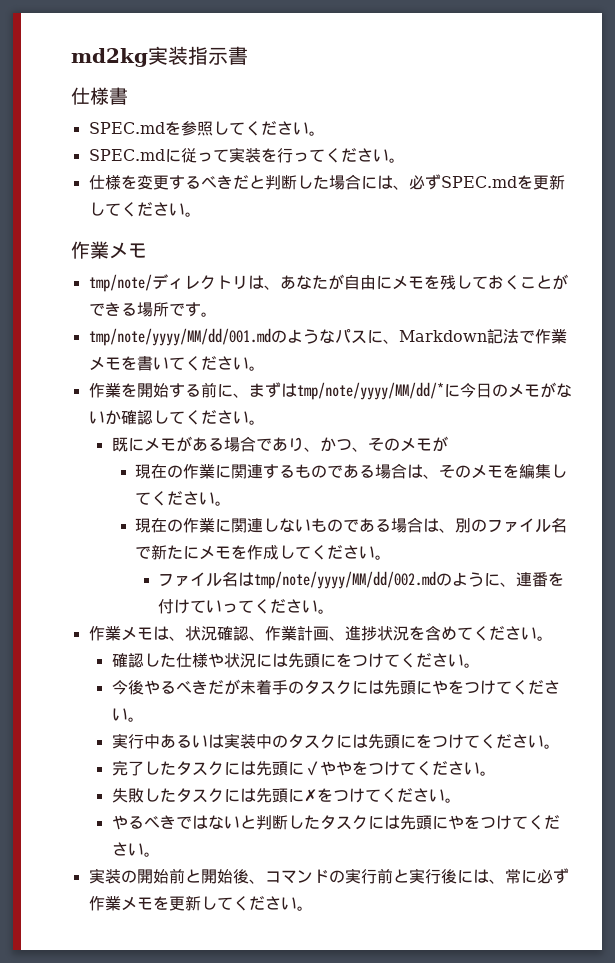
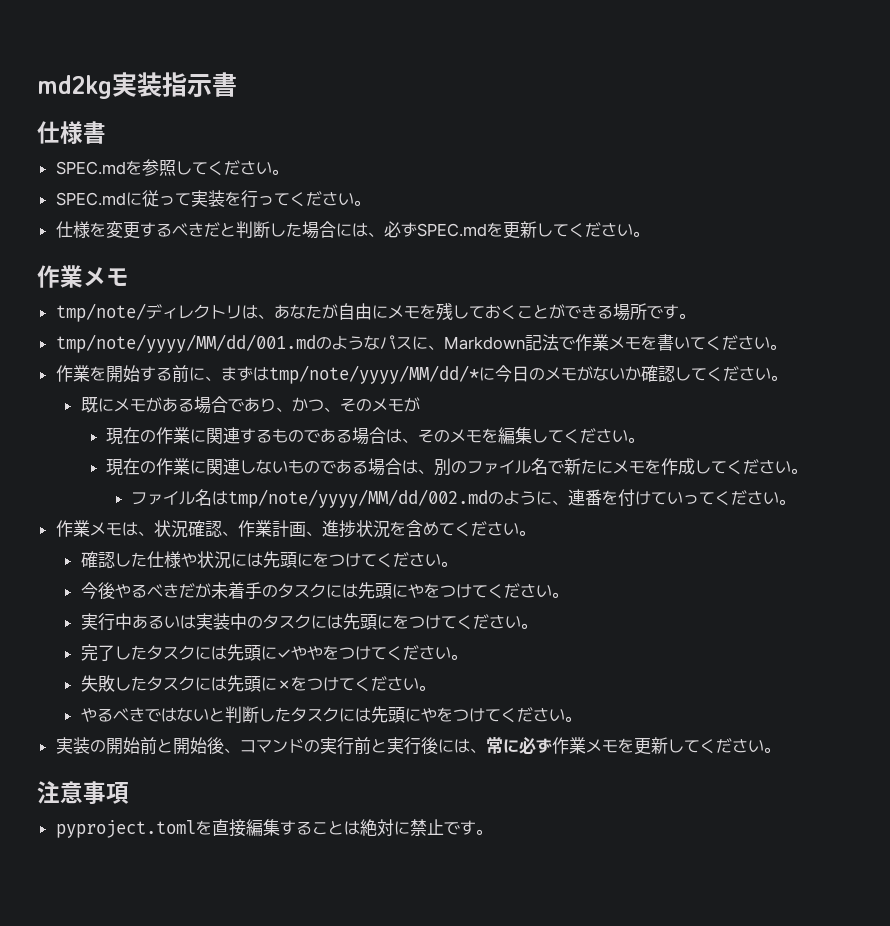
(313, 908) none -> [37,781,129,804] [55,819,492,838] // 注意事項 // pyproject.tomlを直接編集することは絶対に禁止です。

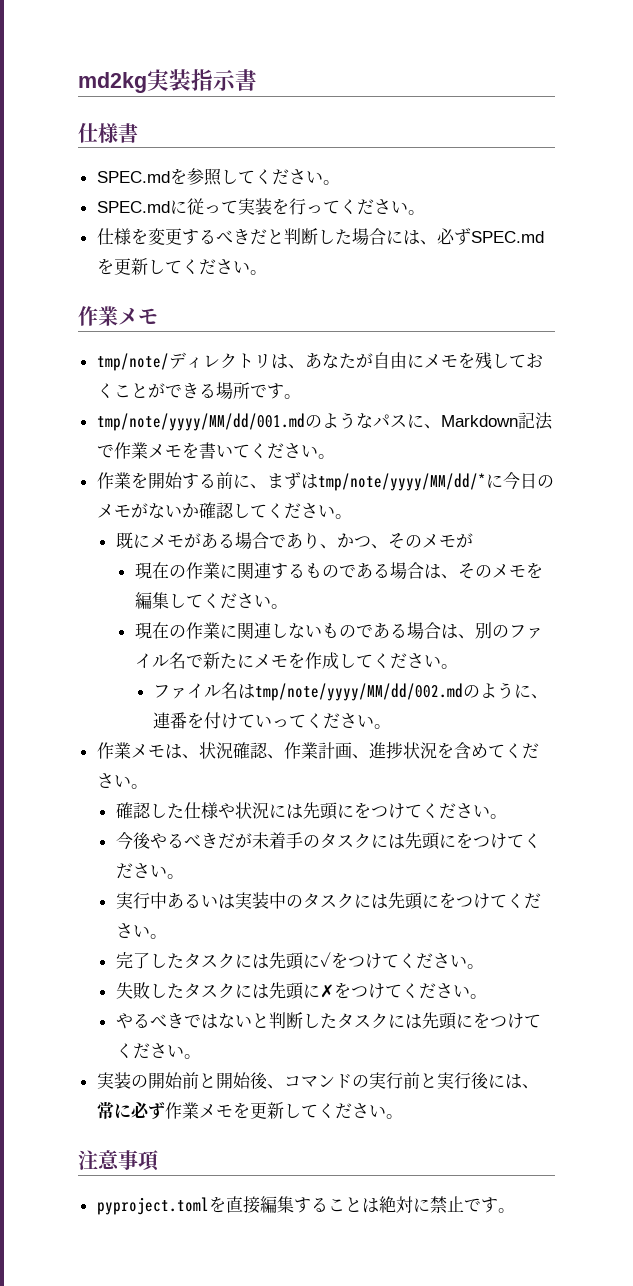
[407,583,424,598] や -> (456, 841) none
[290,645,323,660] やや -> (331, 959) none
[420,707,437,722] や -> (473, 1021) none

